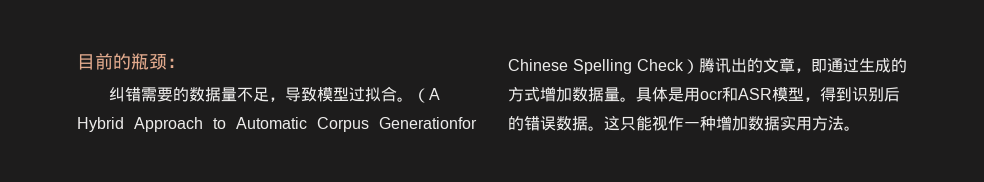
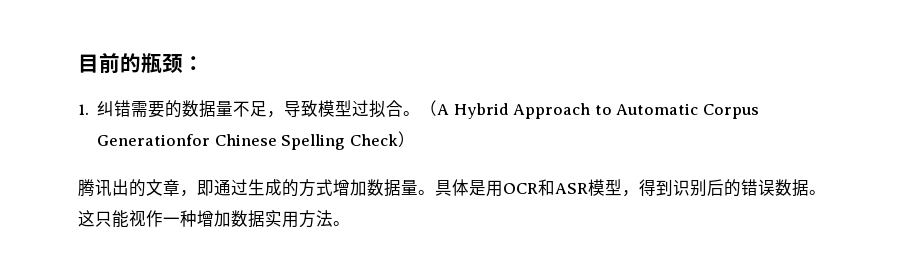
(185, 63) none -> [78,104,89,115] 1.
(699, 66) none -> (415, 139) //
[700,90,723,100] ocr -> [503,183,538,194] OCR

